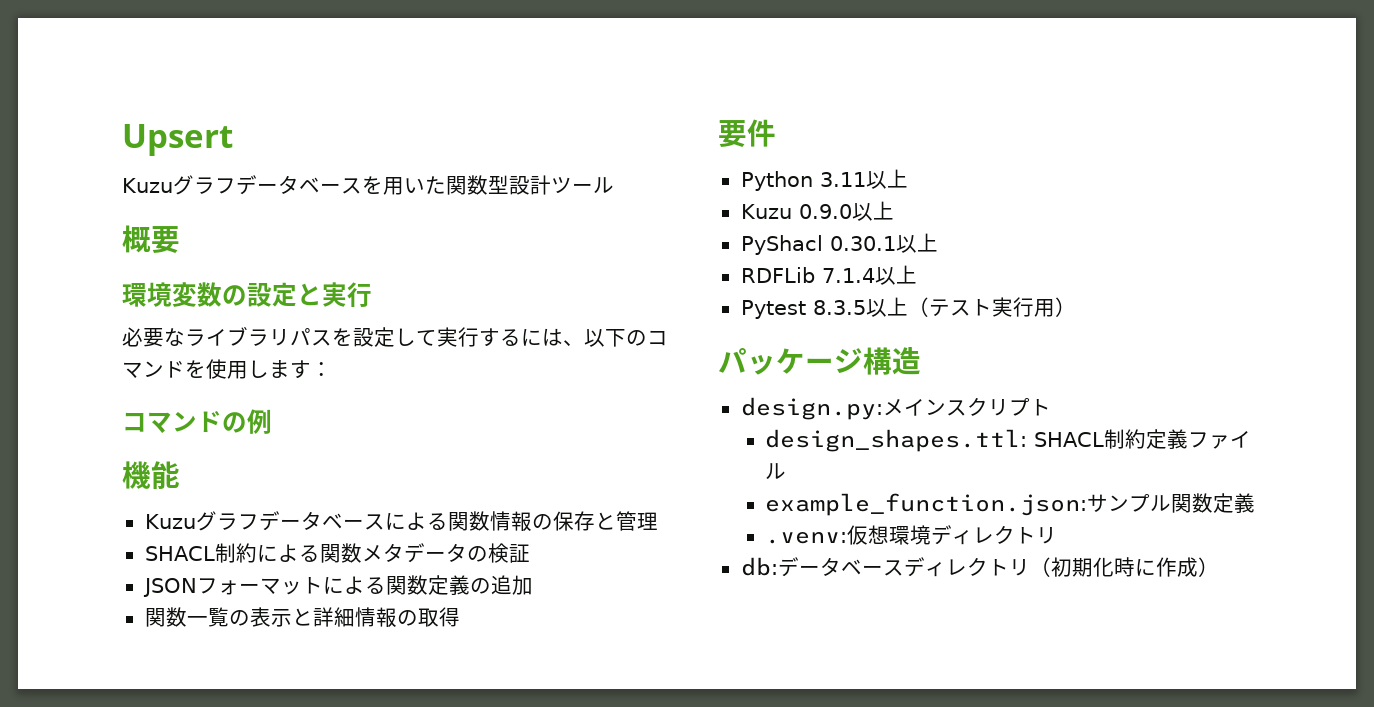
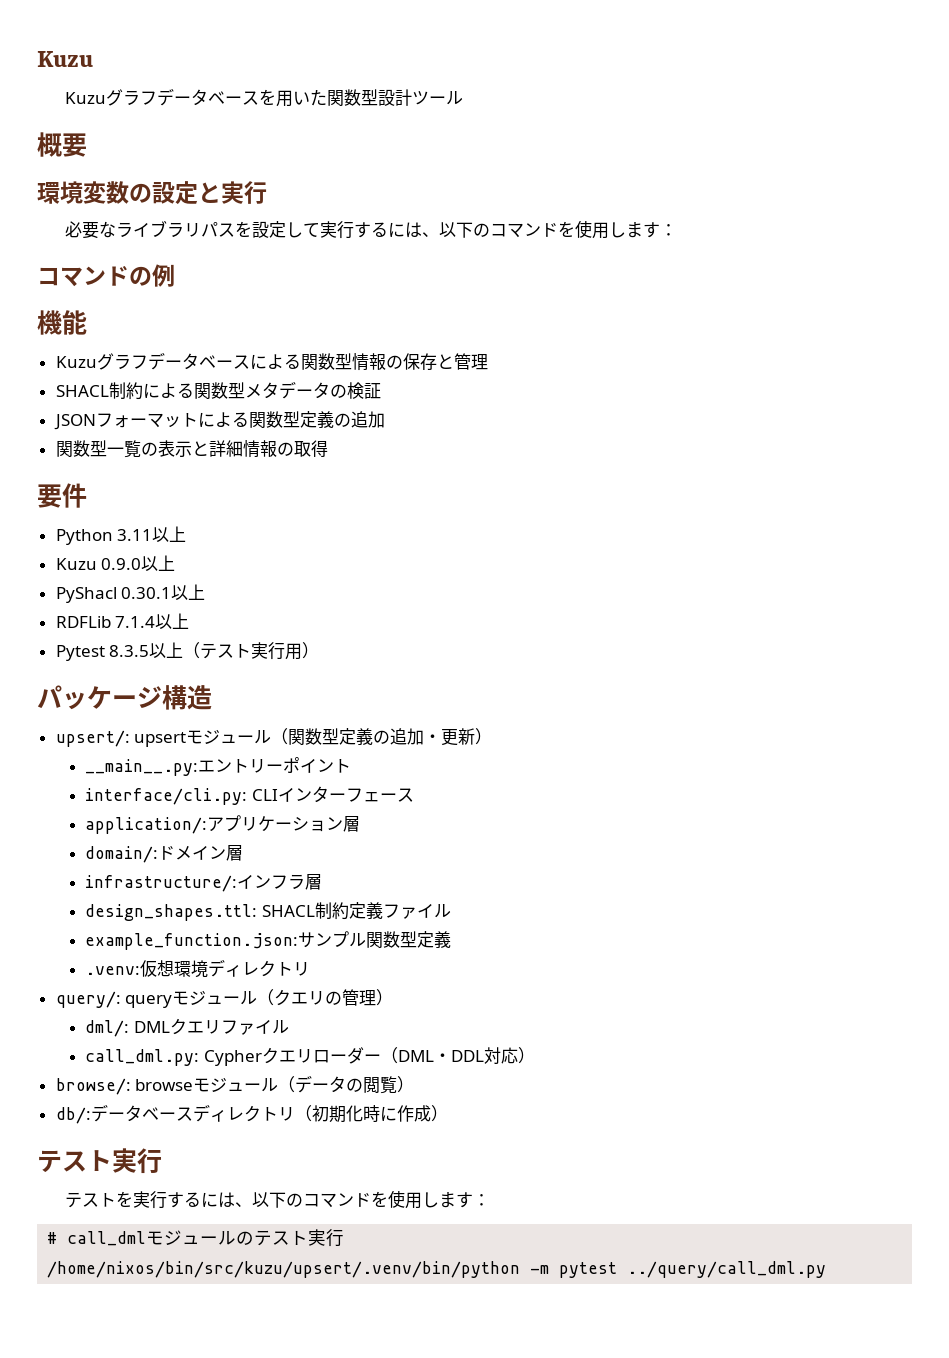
[122,124,233,156] Upsert -> [37,51,93,67] Kuzu
(490, 521) none -> [334,353,352,370] 型
(362, 553) none -> [227,382,245,399] 型
(428, 585) none -> [282,411,300,428] 型
(187, 617) none -> [89,440,107,457] 型
[740,397,1051,420] design.py:メインスクリプト -> [55,728,493,747] [84,757,351,776] [84,786,414,805] [84,815,360,834] [84,845,243,863] [84,874,322,892] upsert/: upsertモジュール（関数型定義の追加・更新） // __main__.py:エントリーポイント // interface/cli.py: CLIインターフェース // application/:アプリケーション層 // domain/:ドメイン層 // infrastructure/:インフラ層
(1214, 503) none -> [399,931,417,948] 型
[740,557,778,576] db: -> [55,989,394,1008] [84,1018,289,1037] [84,1047,535,1066] [55,1075,415,1095] [55,1107,91,1124] query/: queryモジュール（クエリの管理） // dml/: DMLクエリファイル // call_dml.py: Cypherクエリローダー（DML・DDL対応） // browse/: browseモジュール（データの閲覧） // db/:
(1219, 567) none -> [37,1148,162,1174] [65,1190,491,1209] [47,1229,345,1247] [47,1261,827,1278] // テスト実行 // テストを実行するには、以下のコマンドを使用します： // # call_dmlモジュールのテスト実行 // /home/nixos/bin/src/kuzu/upsert/.venv/bin/python -m pytest ../query/call_dml.py

